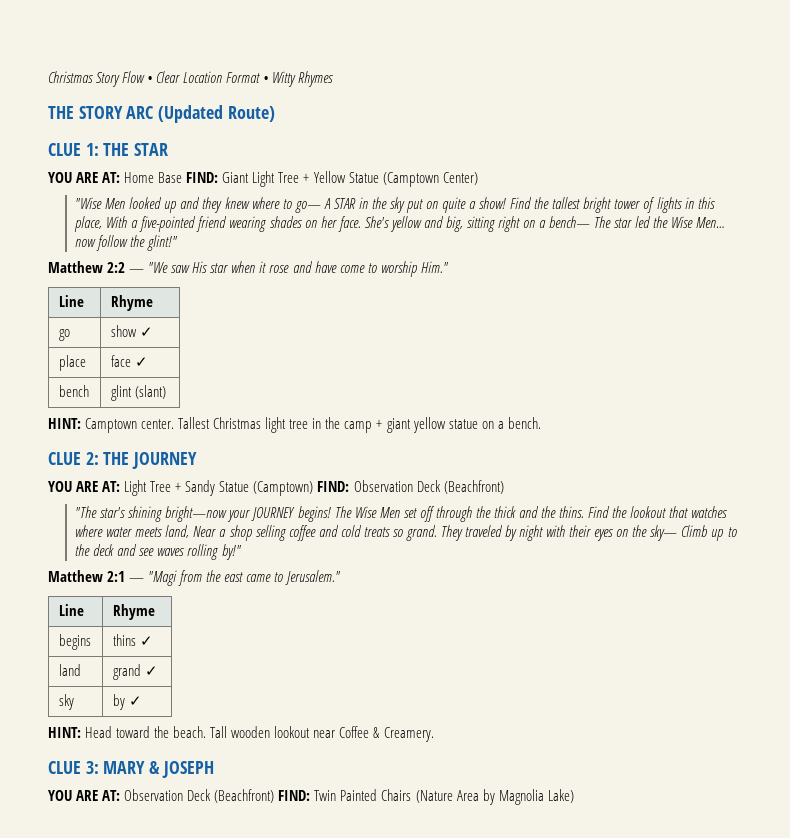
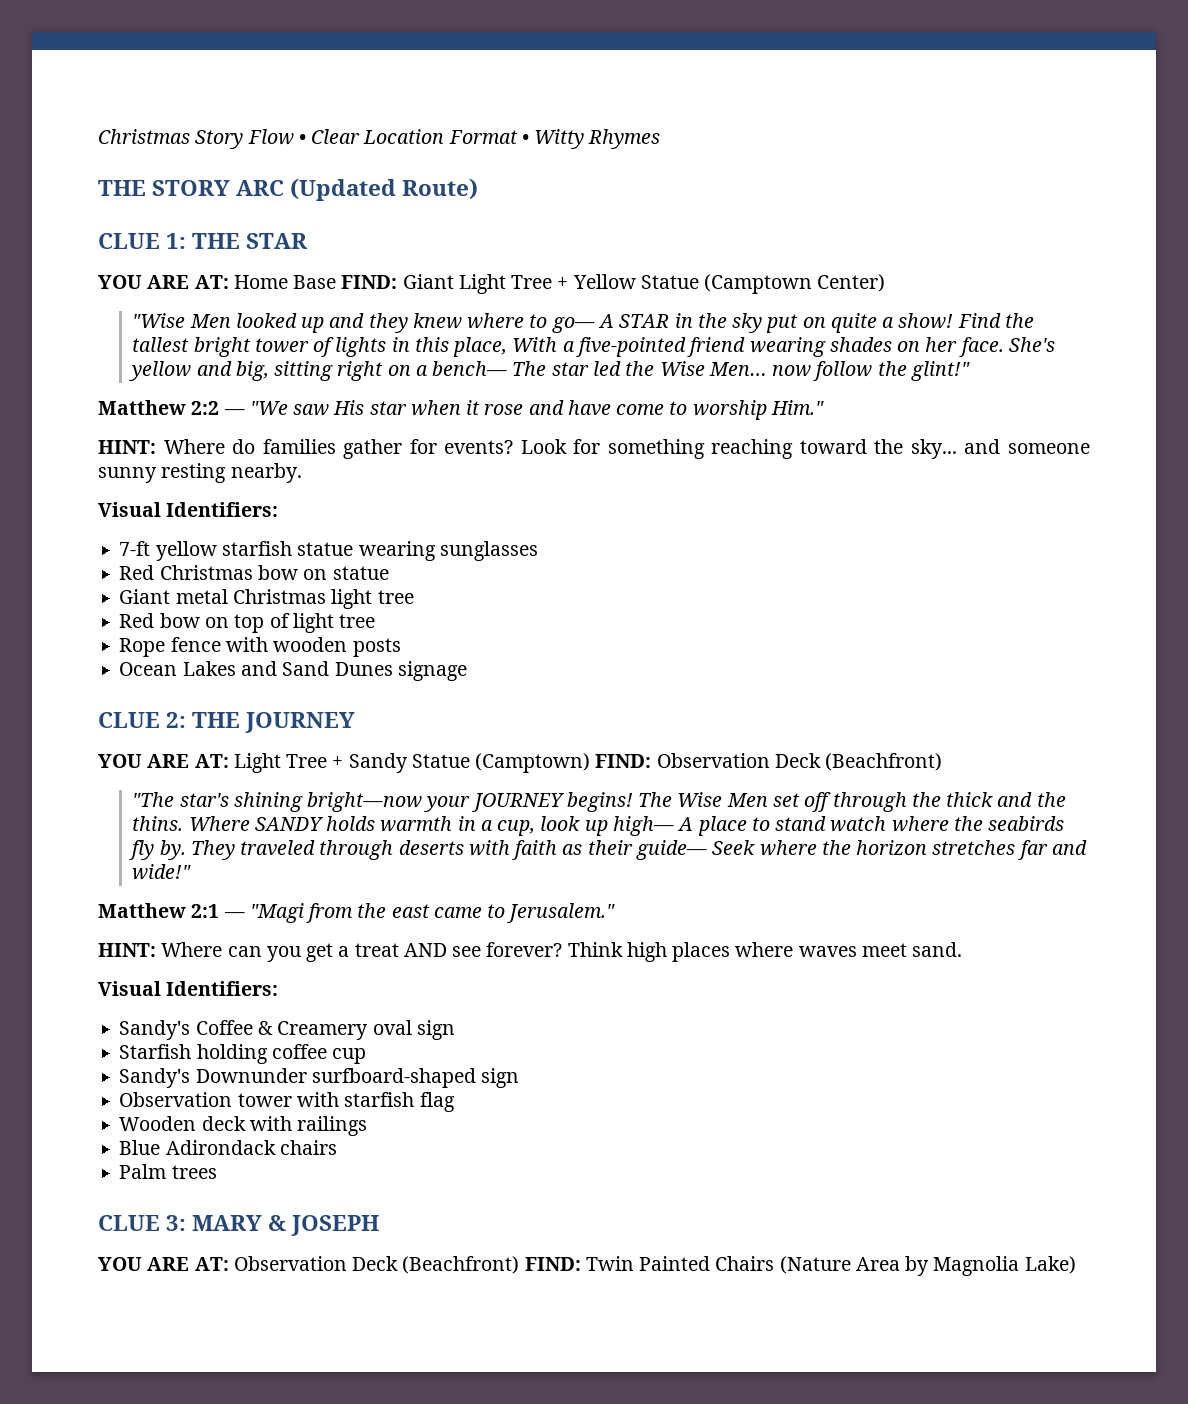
[58,295,84,307] [110,295,153,311] [58,329,70,341] [110,325,153,337] [58,355,86,371] [110,355,148,367] [58,385,89,397] [110,385,166,401] [48,417,541,433] // Line | Rhyme // go | show ✓ // place | face ✓ // bench | glint (slant) // HINT: Camptown center. Tallest Christmas light tree in the camp + giant yellow statue on a bench. -> [98,439,1090,459] [98,463,302,483] [98,502,279,517] [119,541,538,561] [119,565,389,580] [119,589,414,609] [119,613,376,633] [119,637,401,657] [119,661,467,681] // HINT: Where do families gather for events? Look for something reaching toward the sky... and someone sunny resting nearby. // Visual Identifiers: // 7-ft yellow starfish statue wearing sunglasses // Red Christmas bow on statue // Giant metal Christmas light tree // Red bow on top of light tree // Rope fence with wooden posts // Ocean Lakes and Sand Dunes signage
[588,506,728,518] [75,525,737,541] [75,544,241,560] Find the lookout that watches where water meets land, Near a shop selling coffee and cold treats so grand. They traveled by night with their eyes on the sky— Climb up to the deck and see waves rolling by!" -> [188,816,1065,836] [129,840,1087,860] [132,864,192,880] Where SANDY holds warmth in a cup, look up high— A place to stand watch where the seabirds fly by. They traveled through deserts with faith as their guide— Seek where the horizon stretches far and wide!"
[58,604,84,616] [112,604,155,620] [58,634,91,650] [112,634,153,646] [58,664,81,676] [112,664,158,680] [58,694,74,710] [112,694,142,710] [48,726,434,742] // Line | Rhyme // begins | thins ✓ // land | grand ✓ // sky | by ✓ // HINT: Head toward the beach. Tall wooden lookout near Coffee & Creamery. -> [98,942,963,962] [98,981,279,996] [119,1020,455,1040] [119,1044,367,1064] [119,1068,520,1088] [119,1092,455,1112] [119,1116,368,1136] [119,1140,337,1155] [119,1164,217,1179] // HINT: Where can you get a treat AND see forever? Think high places where waves meet sand. // Visual Identifiers: // Sandy's Coffee & Creamery oval sign // Starfish holding coffee cup // Sandy's Downunder surfboard-shaped sign // Observation tower with starfish flag // Wooden deck with railings // Blue Adirondack chairs // Palm trees

